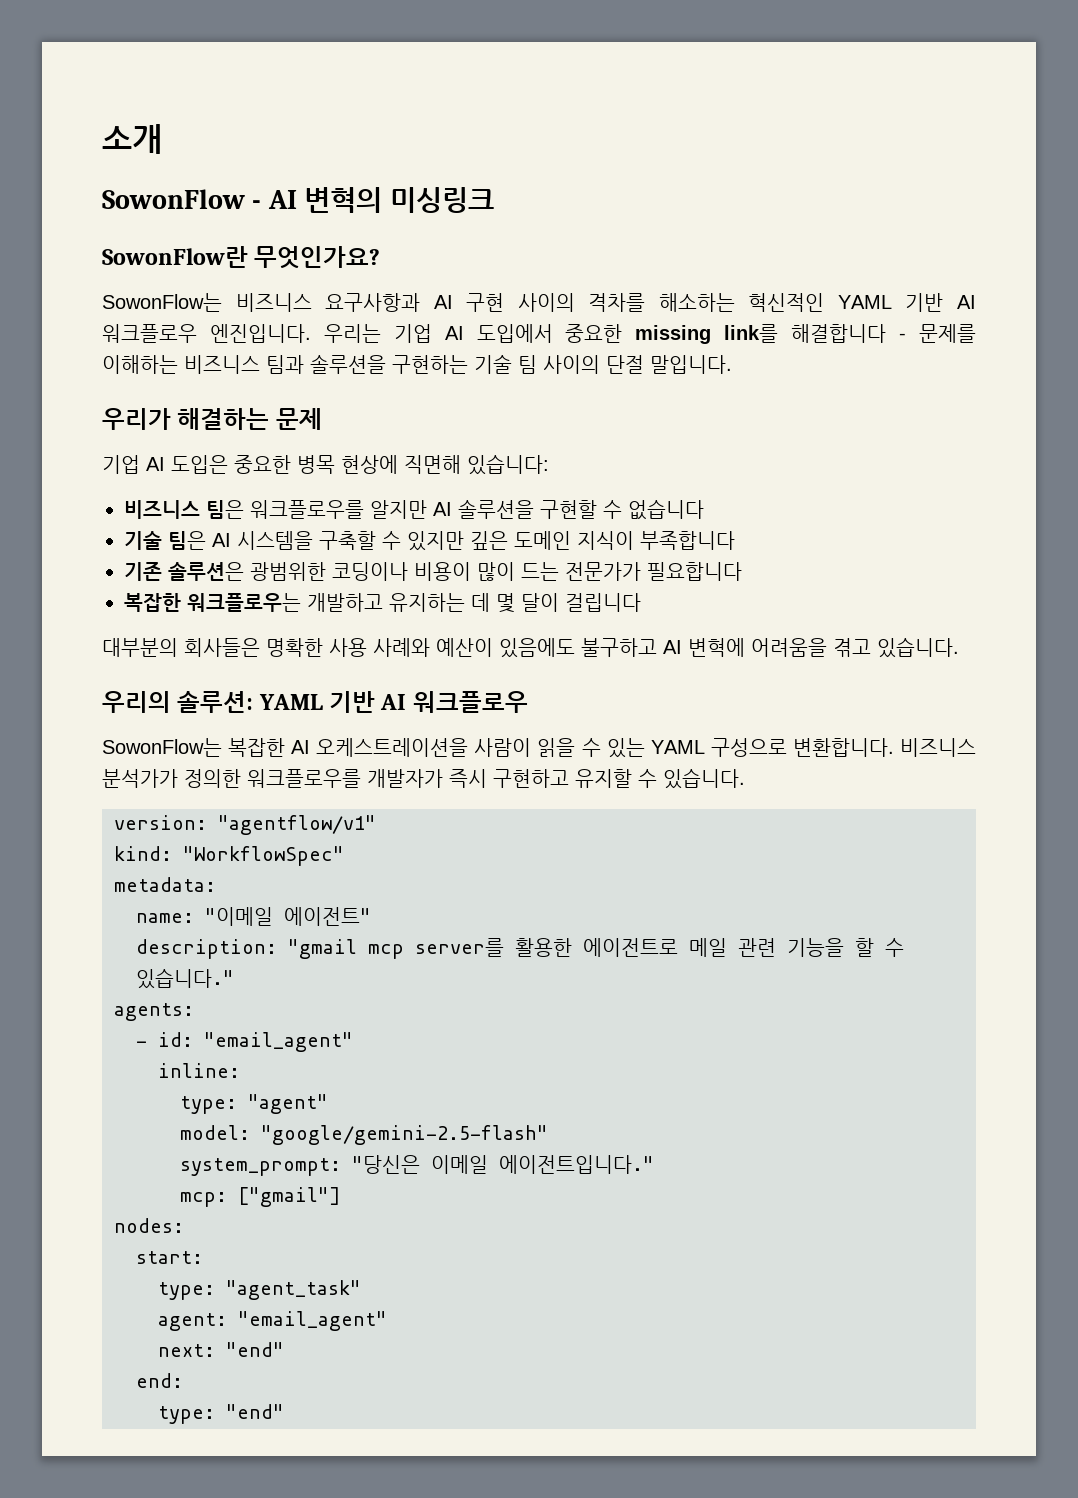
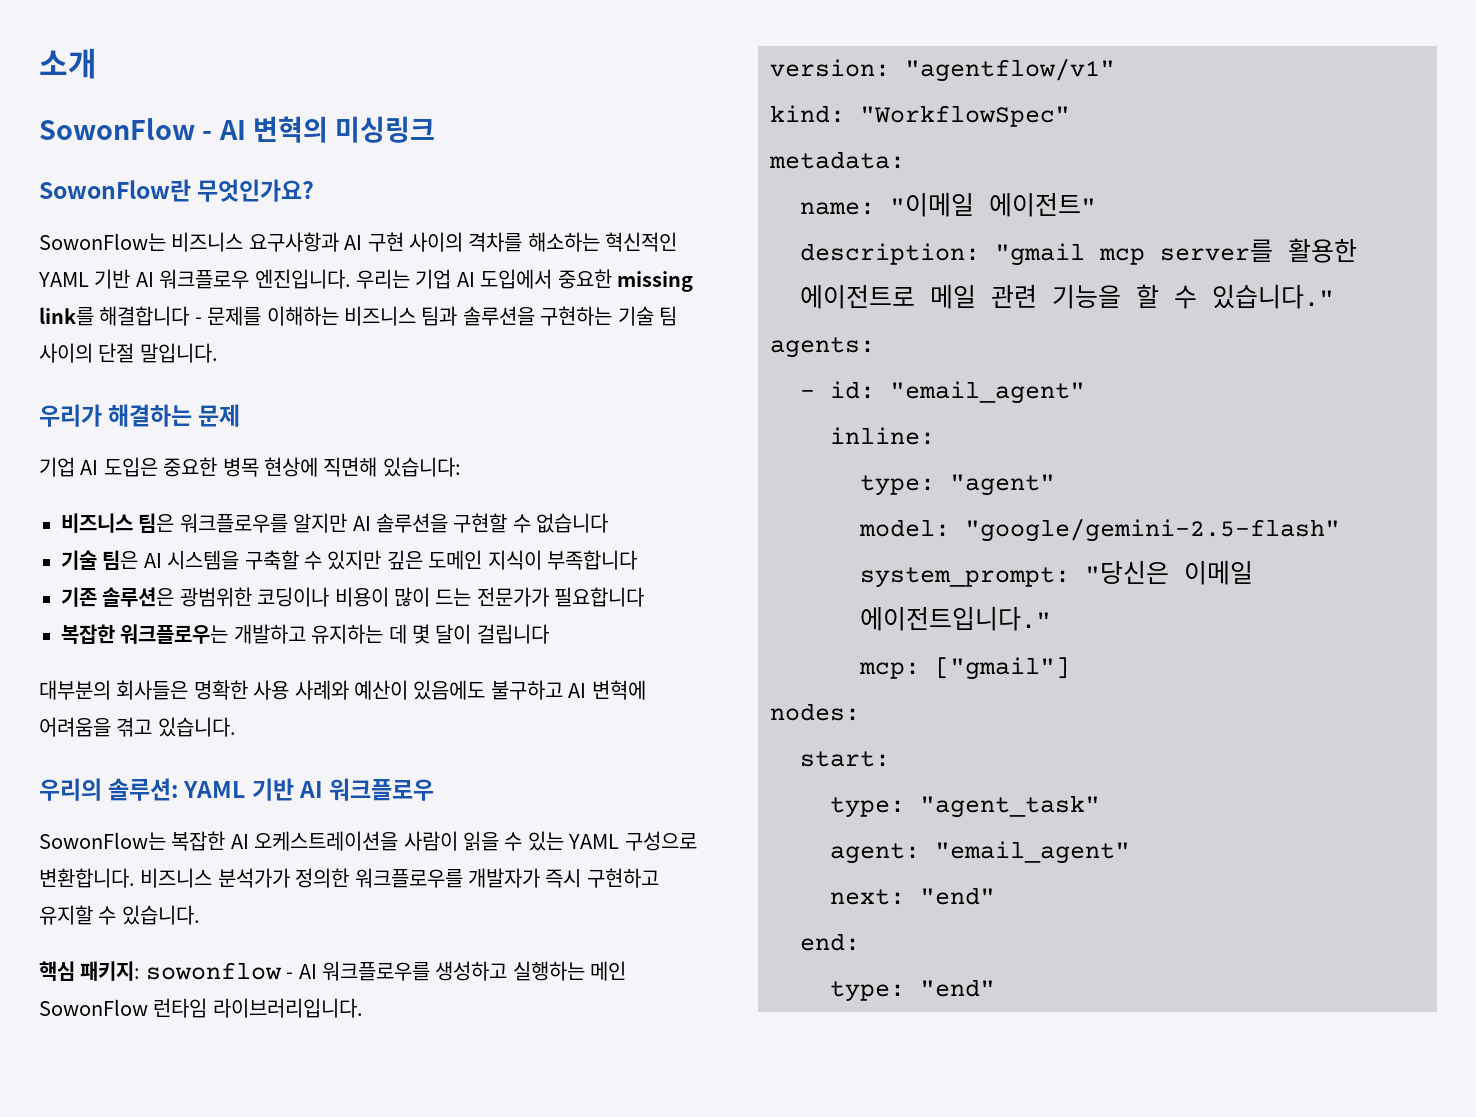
(745, 778) none -> [39,961,627,981] [39,998,363,1018] // 핵심 패키지: sowonflow - AI 워크플로우를 생성하고 실행하는 메인 SowonFlow 런타임 라이브러리입니다.

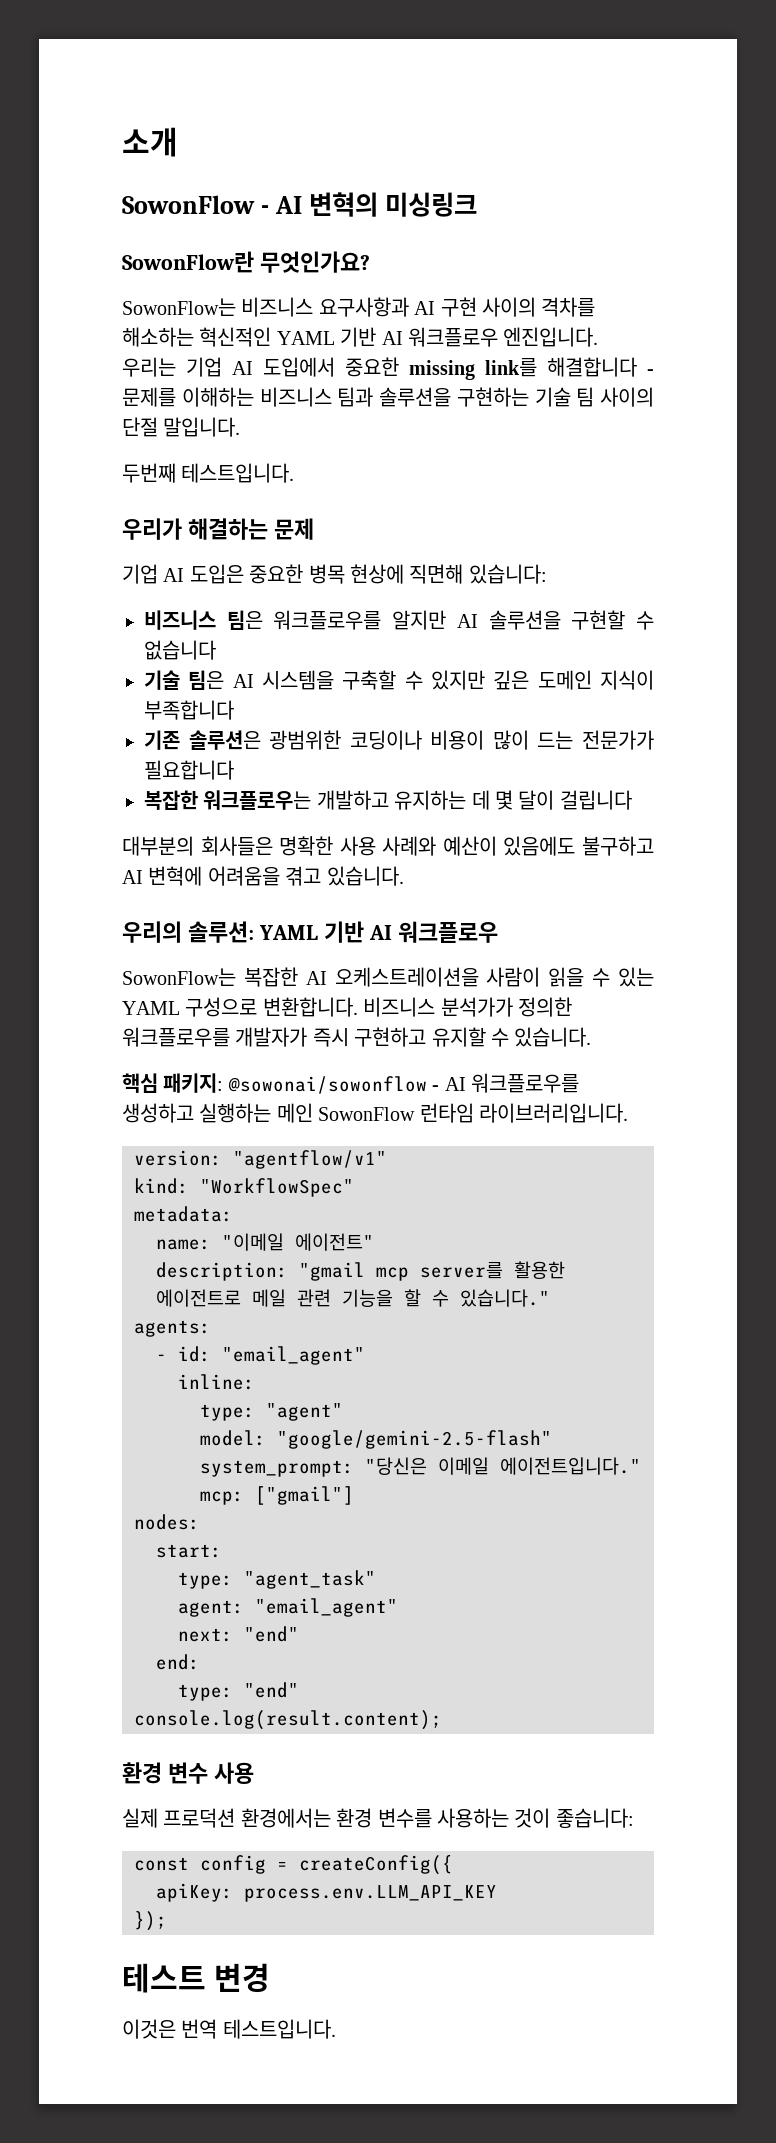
(218, 353) none -> [122,463,295,483] // 두번째 테스트입니다.
[145,962,282,980] sowonflow -> [227,1076,427,1094] @sowonai/sowonflow
(995, 988) none -> [134,1710,442,1730] [122,1762,254,1784] [122,1808,634,1828] [134,1855,453,1875] [156,1883,497,1902] [134,1911,167,1931] [122,1963,271,1993] [122,2019,336,2039] // console.log(result.content); // 환경 변수 사용 // 실제 프로덕션 환경에서는 환경 변수를 사용하는 것이 좋습니다: // const config = createConfig({ // apiKey: process.env.LLM_API_KEY // }); // 테스트 변경 // 이것은 번역 테스트입니다.

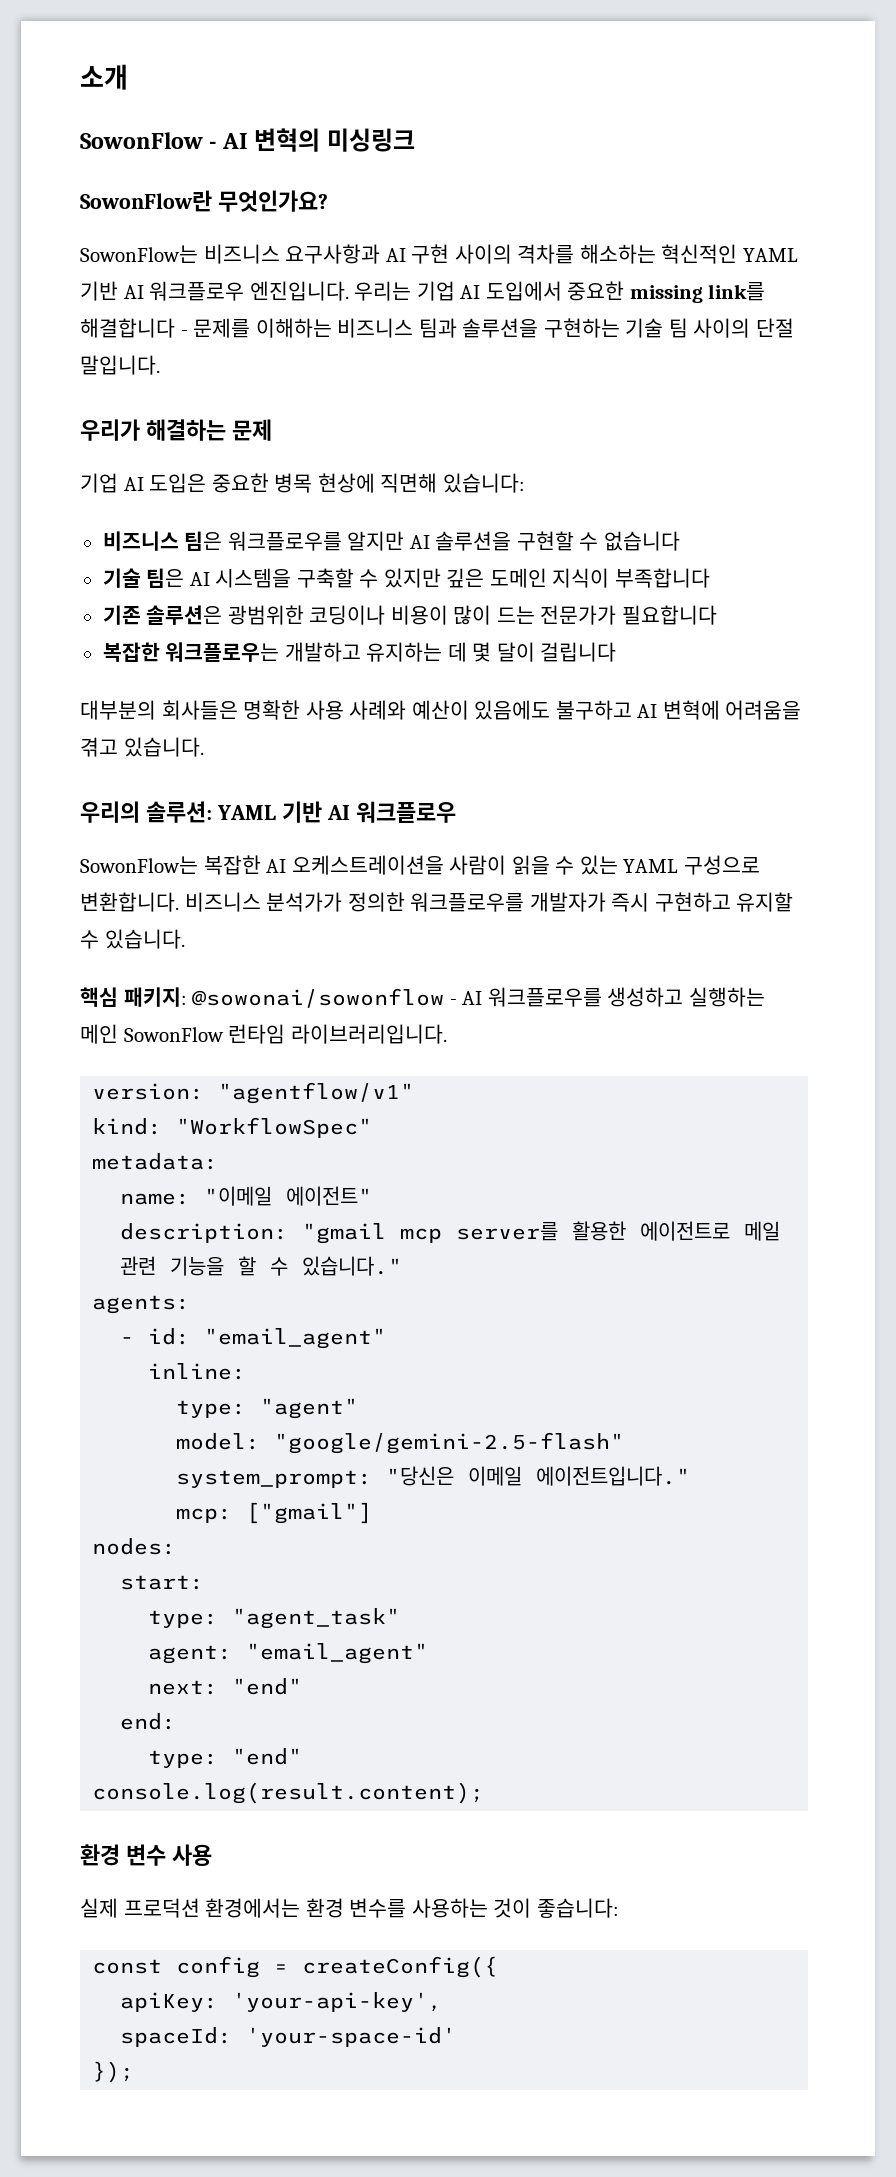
[122,463,295,483] // 두번째 테스트입니다. -> (160, 365) none
[244,1885,497,1902] [134,1911,167,1931] [122,1963,271,1993] [122,2019,336,2039] process.env.LLM_API_KEY // }); // 테스트 변경 // 이것은 번역 테스트입니다. -> [232,1992,443,2012] [120,2027,457,2047] [92,2061,135,2083] 'your-api-key', // spaceId: 'your-space-id' // });

